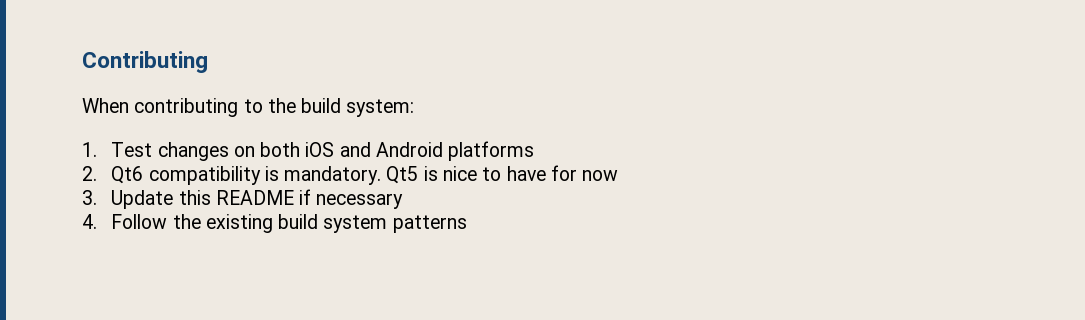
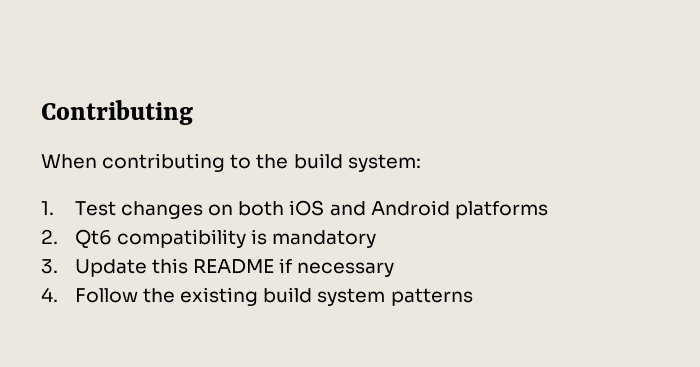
[284,165,619,185] mandatory. Qt5 is nice to have for now -> [272,230,377,248] mandatory

